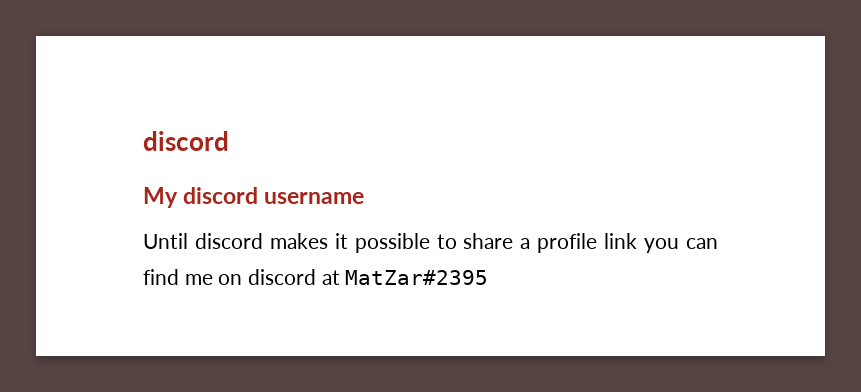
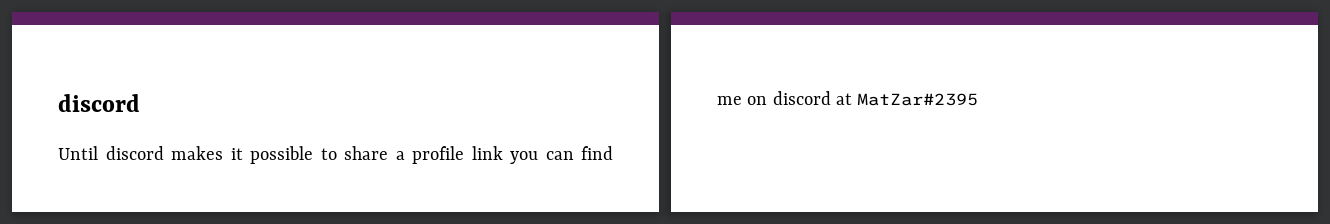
[143,131,229,151] [143,187,365,208] discord // My discord username -> [58,94,140,112] discord

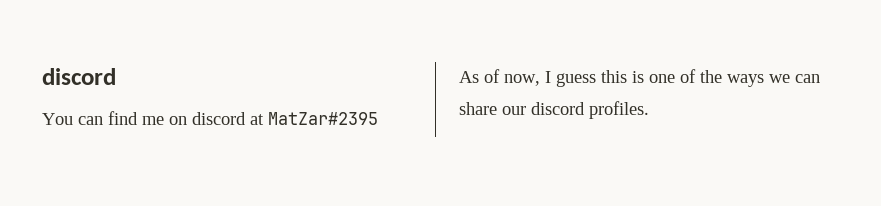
[58,146,538,164] Until discord makes it possible to share a profile link you -> [42,113,73,125] You
(979, 99) none -> [459,69,820,87] [459,101,649,119] // As of now, I guess this is one of the ways we can share our discord profiles.

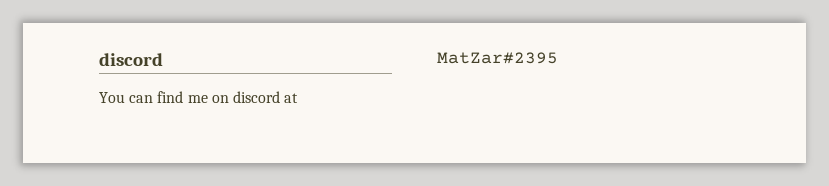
[459,69,820,87] [459,101,649,119] // As of now, I guess this is one of the ways we can share our discord profiles. -> (558, 58) none

